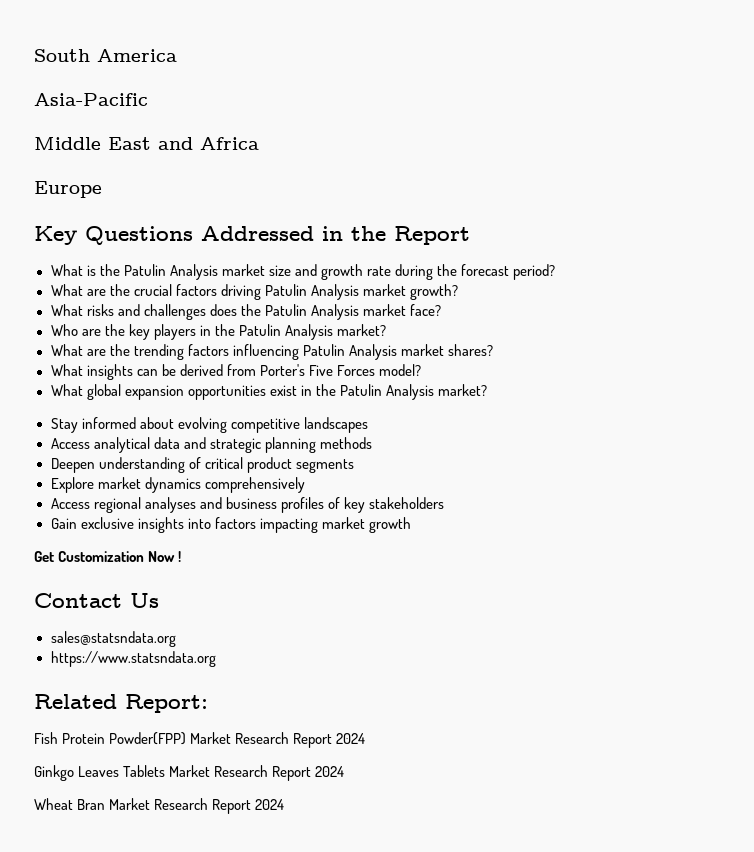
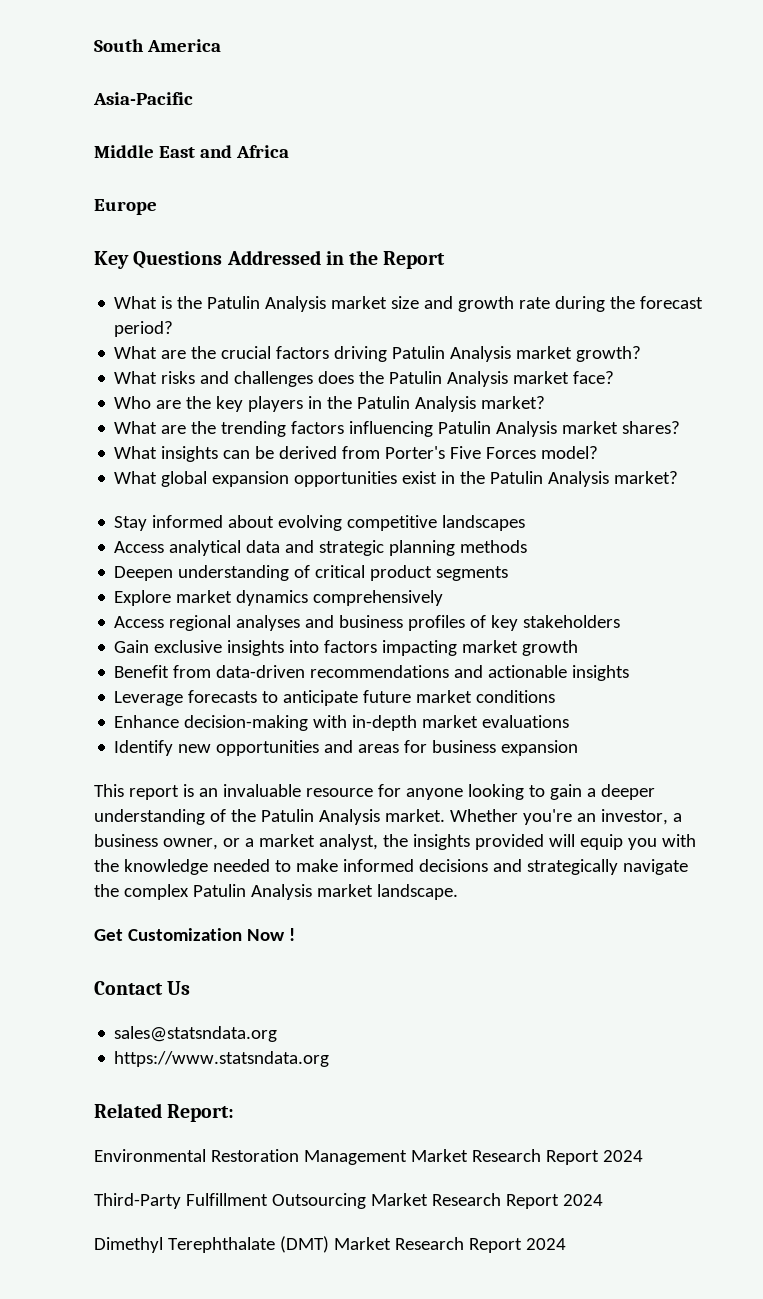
(411, 525) none -> [114,665,630,681] [114,690,556,706] [114,715,570,731] [114,740,579,756] [94,784,655,800] [94,809,682,825] [94,834,696,850] [94,859,688,875] [94,884,458,900] // Benefit from data-driven recommendations and actionable insights // Leverage forecasts to anticipate future market conditions // Enhance decision-making with in-depth market evaluations // Identify new opportunities and areas for business expansion // This report is an invaluable resource for anyone looking to gain a deeper understanding of the Patulin Analysis market. Whether you're an investor, a business owner, or a market analyst, the insights provided will equip you with the knowledge needed to make informed decisions and strategically navigate the complex Patulin Analysis market landscape.
[34,732,366,748] [34,765,345,781] [34,798,106,810] Fish Protein Powder(FPP) Market Research Report 2024 // Ginkgo Leaves Tablets Market Research Report 2024 // Wheat Bran -> [94,1149,643,1165] [94,1193,603,1209] [94,1236,329,1253] Environmental Restoration Management Market Research Report 2024 // Third-Party Fulfillment Outsourcing Market Research Report 2024 // Dimethyl Terephthalate (DMT)

